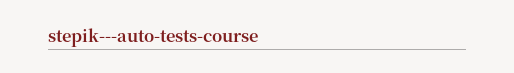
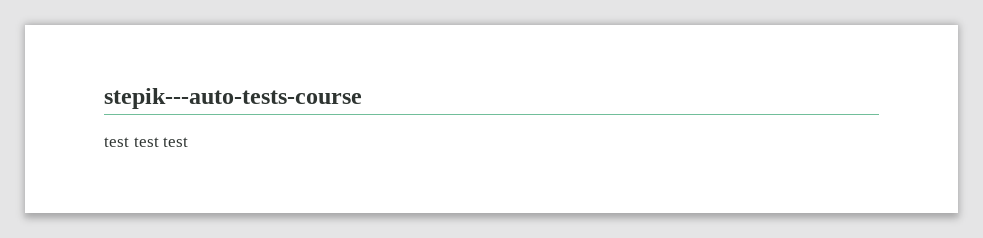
(258, 37) none -> [104,137,189,147] // test test test

